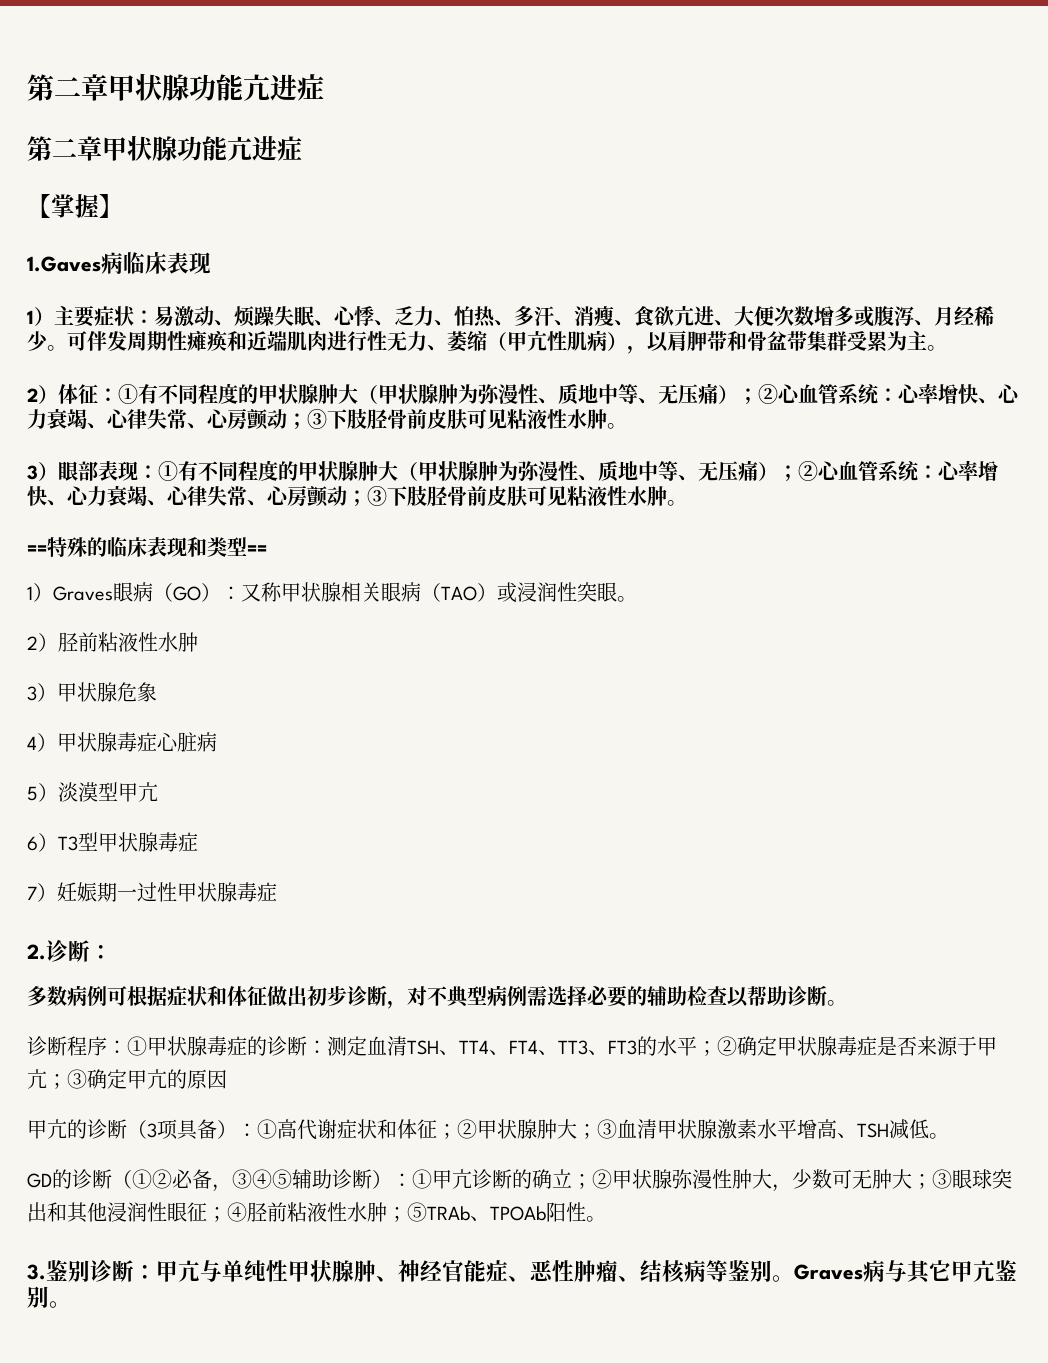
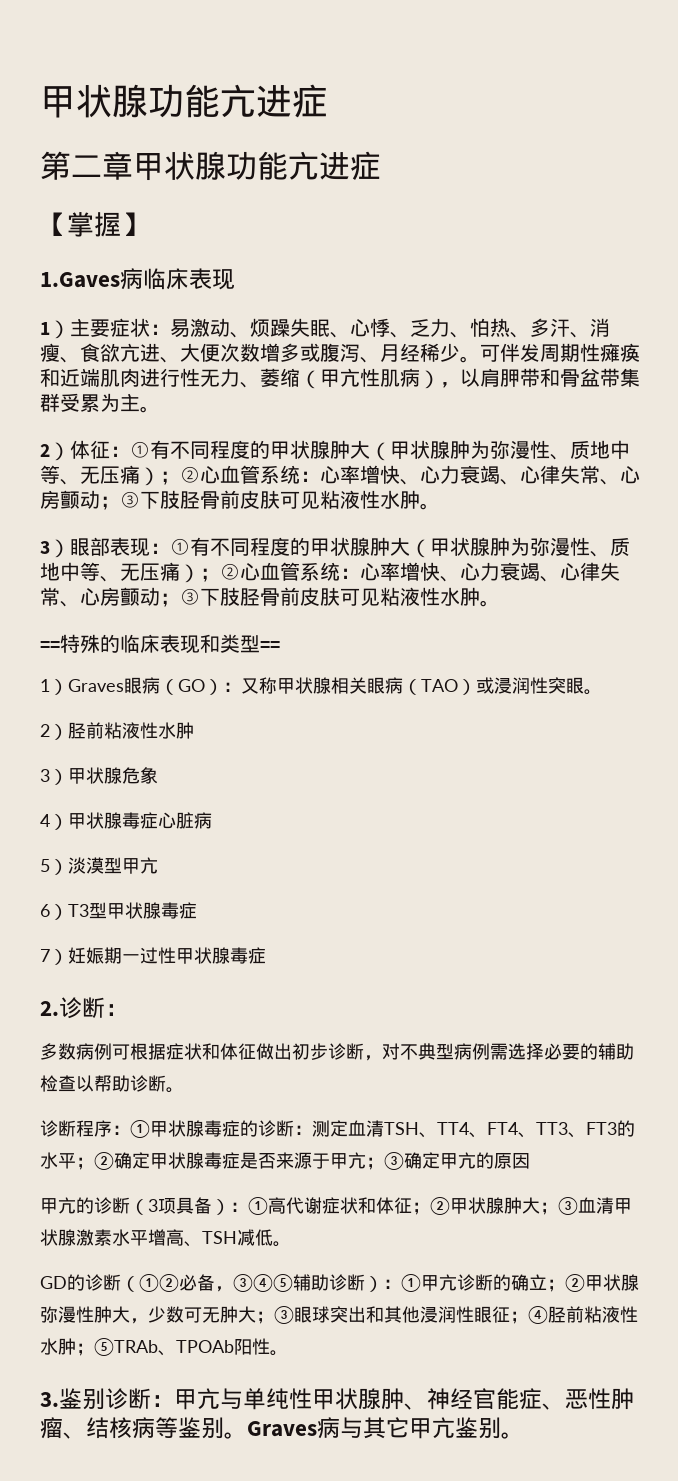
[27,74,108,101] 第二章 -> (40, 102) none

